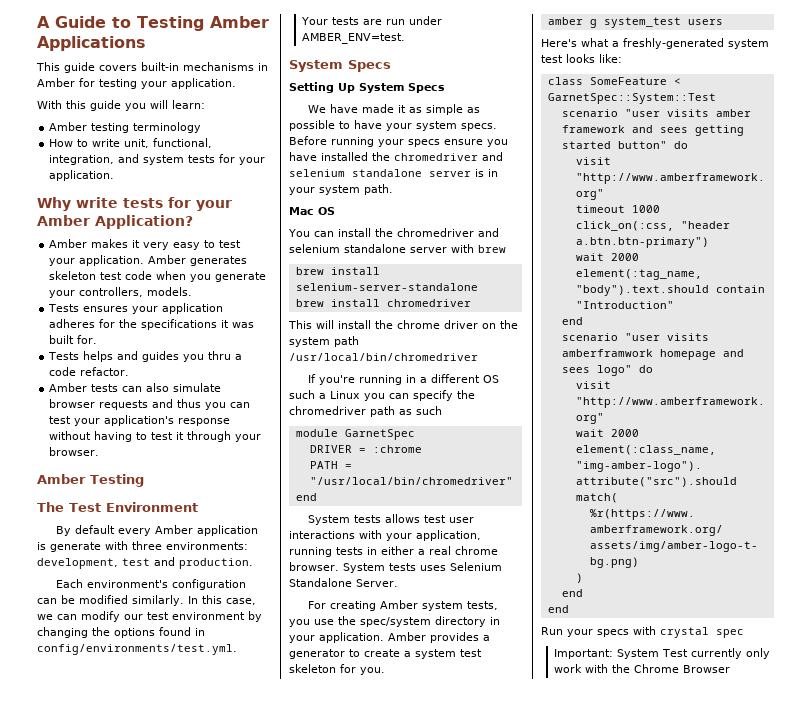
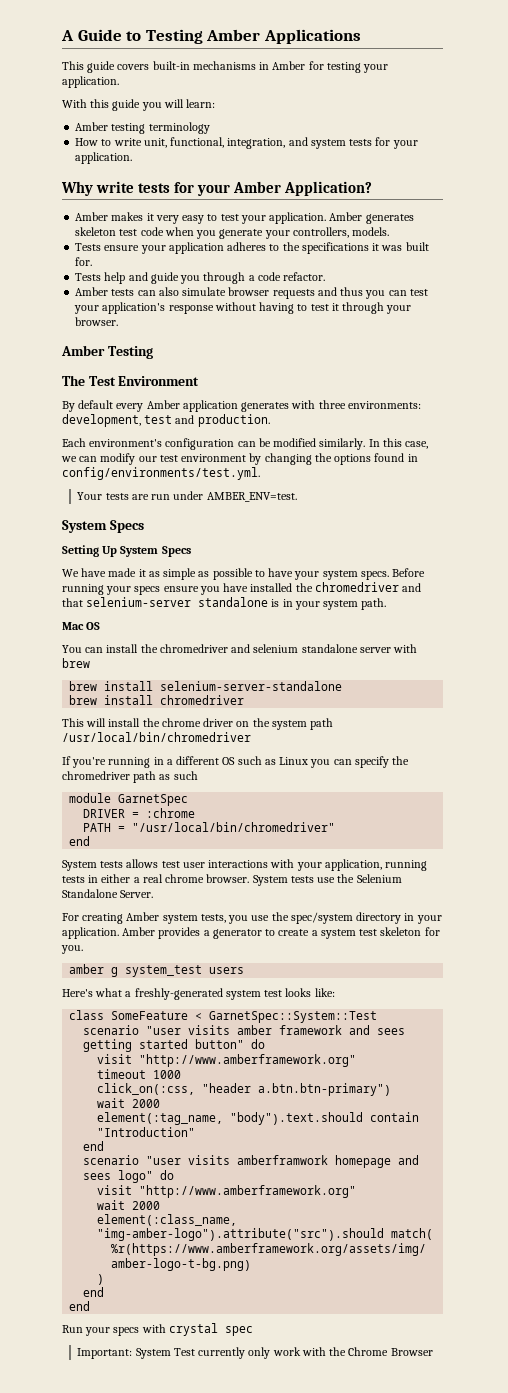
[83,306,129,312] ensures -> [104,245,140,251] ensure
[99,319,116,328] for -> [269,244,280,251] to
[83,351,232,362] helps and guides you thru -> [104,272,246,284] help and guide you through
[37,542,101,552] is generate -> [241,402,290,412] generates
[289,169,471,177] selenium standalone server -> [62,597,269,607] that selenium-server standalone
[319,393,326,399] a -> [264,759,276,765] as
[420,565,446,571] uses -> [317,874,355,883] use the

